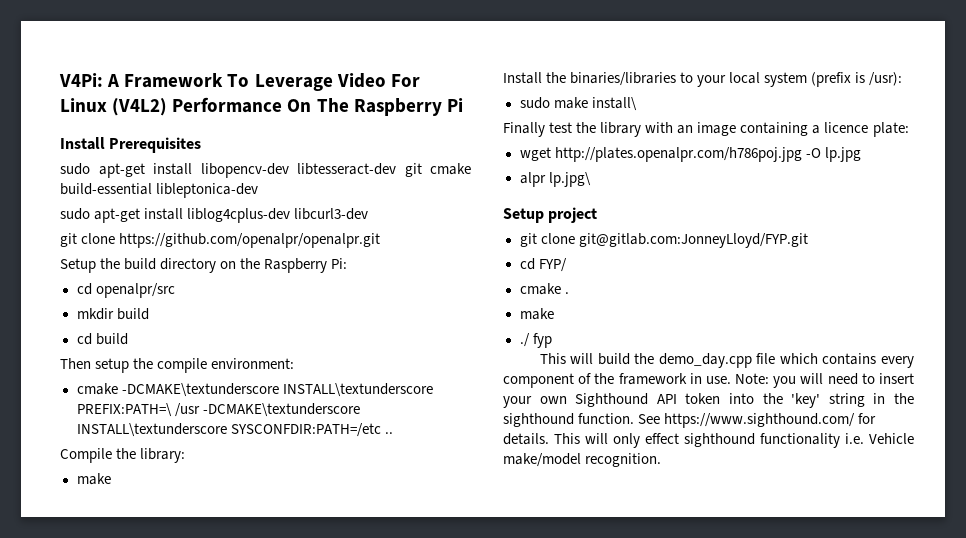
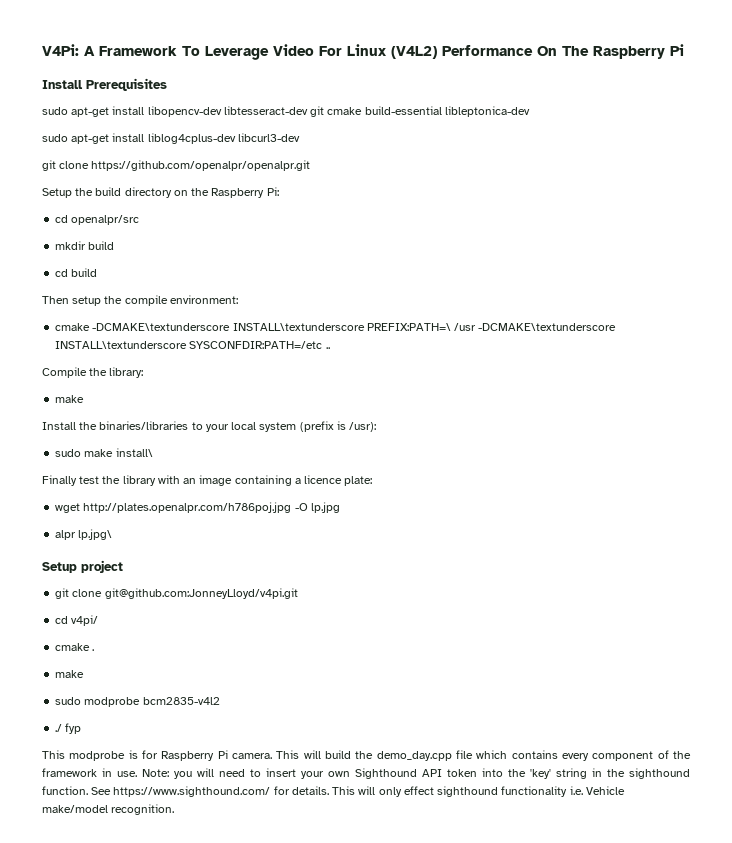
[578,233,808,248] [519,258,567,272] git@gitlab.com:JonneyLloyd/FYP.git // cd FYP/ -> [104,588,298,599] [55,615,99,626] git@github.com:JonneyLloyd/v4pi.git // cd v4pi/
(554, 314) none -> [55,697,220,707] // sudo modprobe bcm2835-v4l2
(566, 358) none -> [69,750,300,761] modprobe is for Raspberry Pi camera. This

